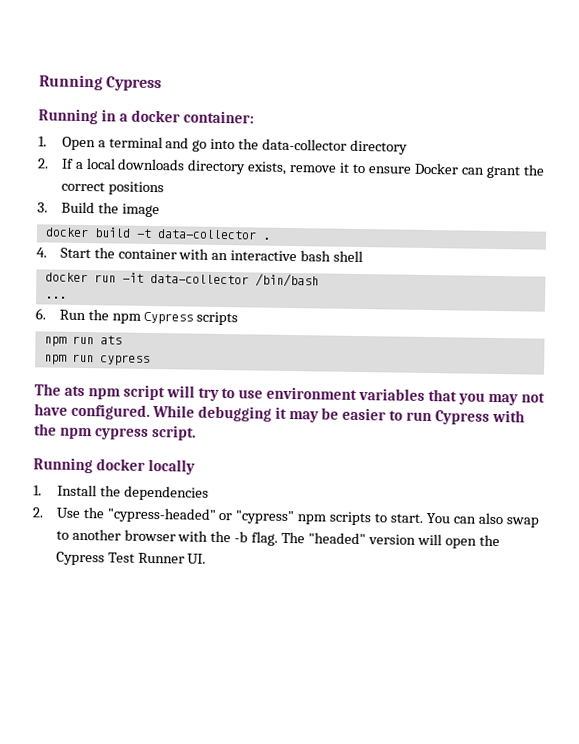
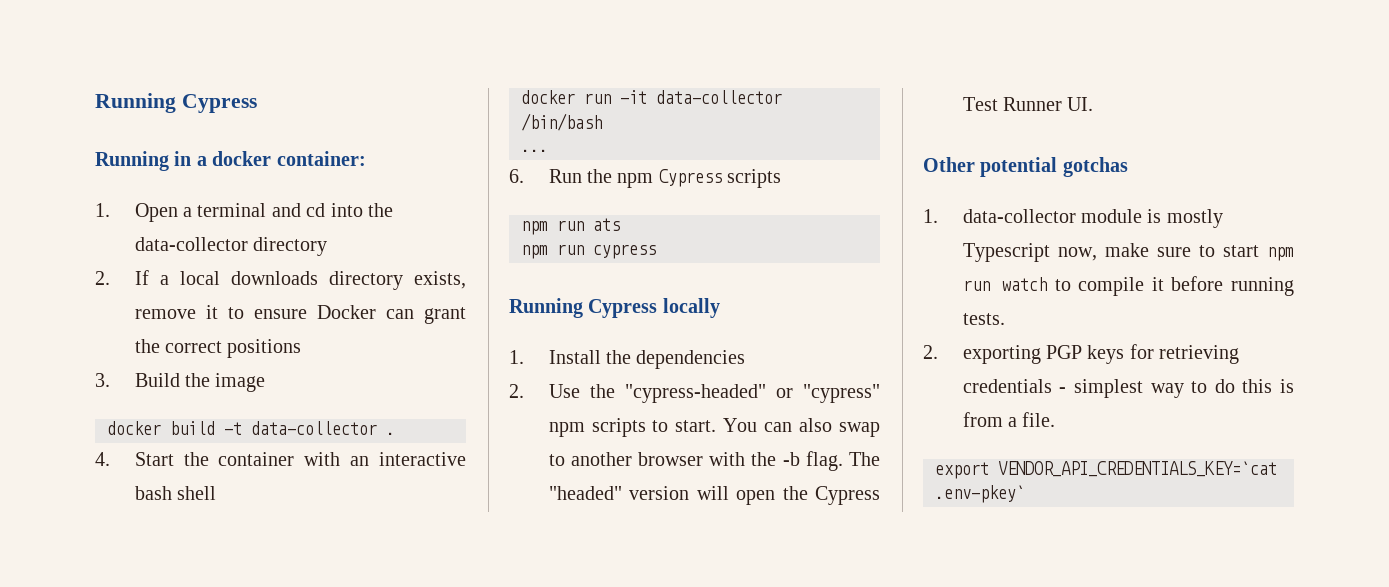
[192,139,208,152] go -> [306,203,326,217] cd
[34,383,545,406] [34,403,526,425] [34,423,196,441] [33,457,145,474] The ats npm script will try to use environment variables that you may not have configured. While debugging it may be easier to run Cypress with the npm cypress script. // Running docker -> [509,298,658,318] Running Cypress
(207, 558) none -> [923,157,1128,177] [923,209,1223,228] [962,243,1294,262] [962,276,1294,296] [962,313,1005,325] [923,344,1240,364] [962,379,1294,398] [962,412,1056,427] [935,461,1277,479] [935,485,1025,503] // Other potential gotchas // 1. data-collector module is mostly Typescript now, make sure to start npm run watch to compile it before running tests. // 2. exporting PGP keys for retrieving credentials - simplest way to do this is from a file. // export VENDOR_API_CREDENTIALS_KEY=`cat .env-pkey`

